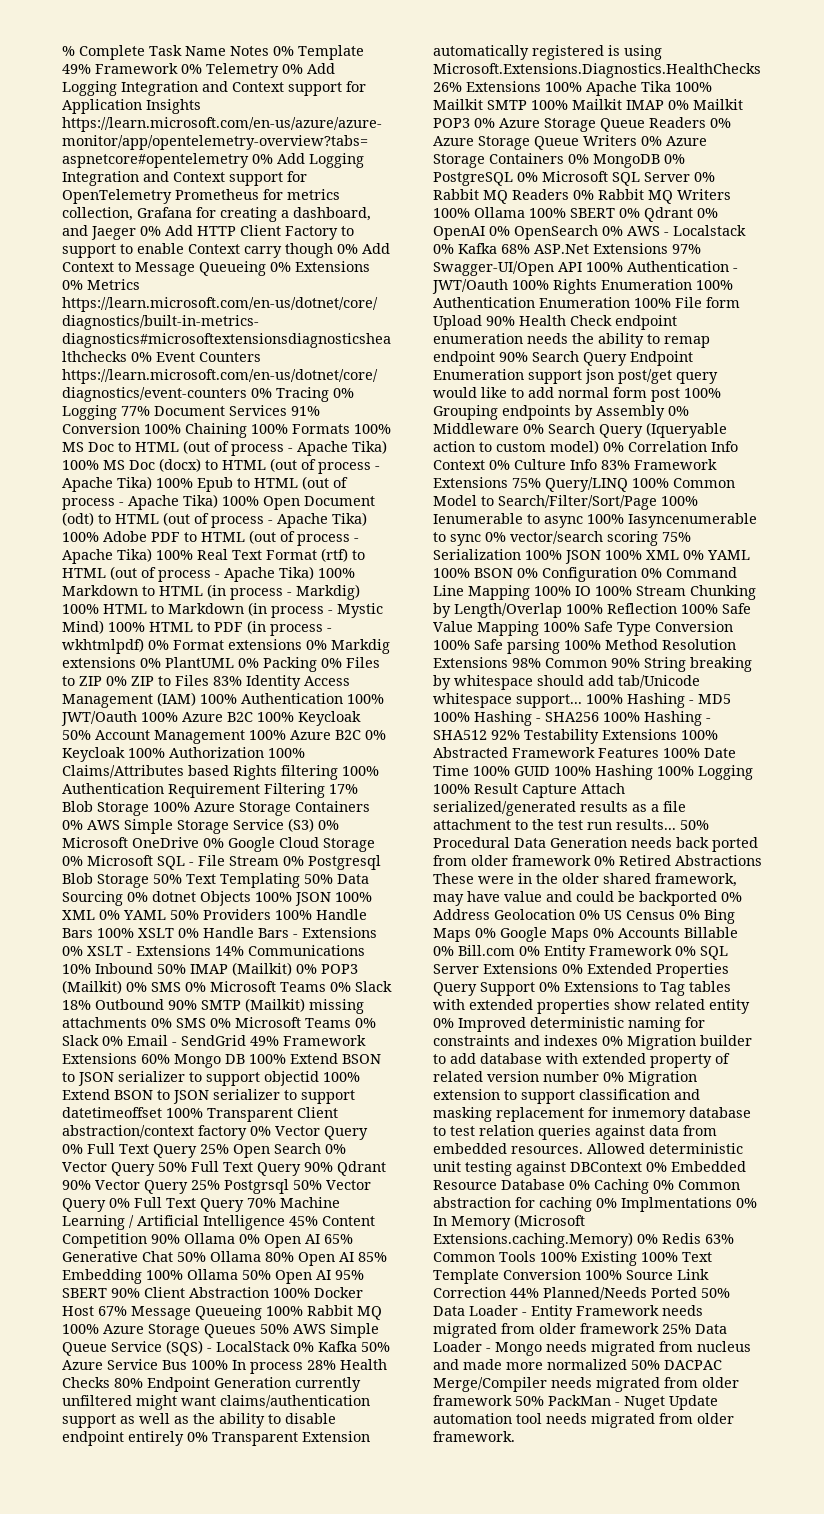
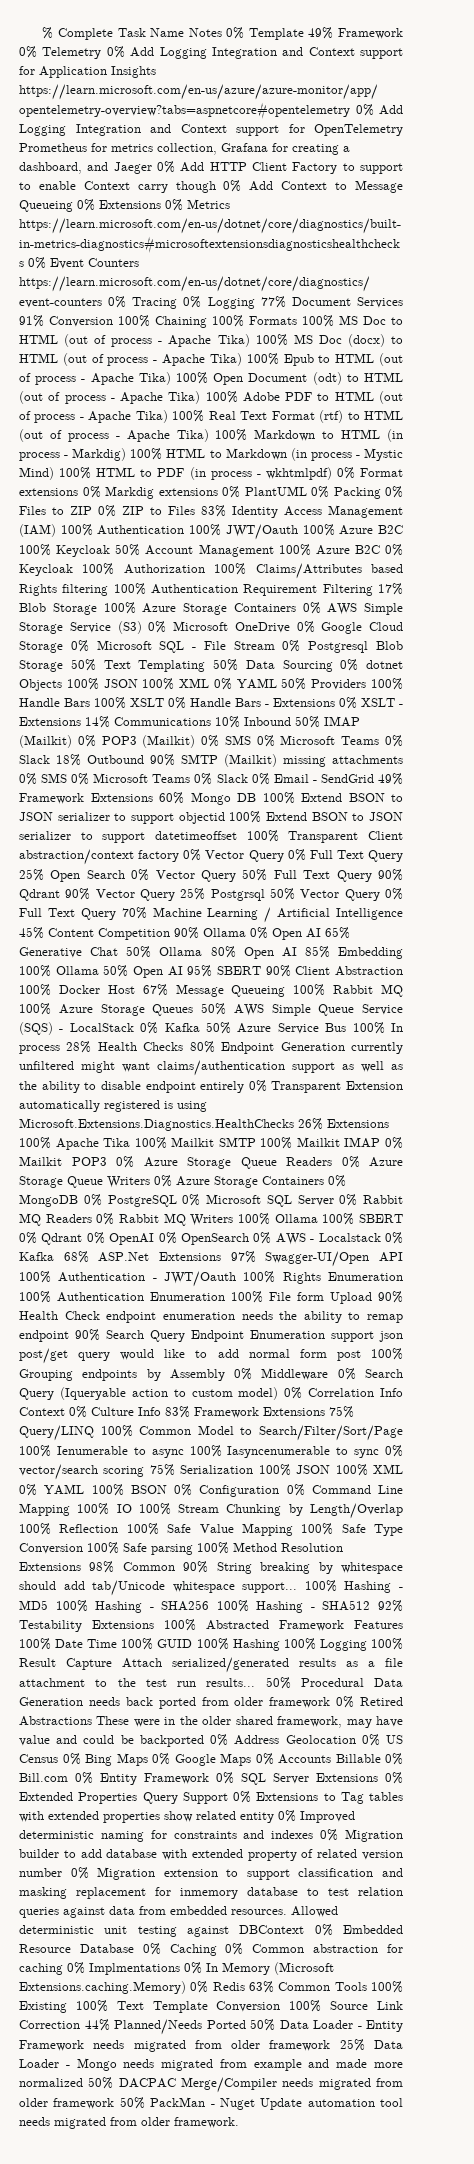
[697,1341,751,1352] nucleus -> [253,2059,302,2071] example

